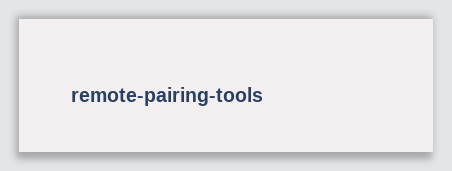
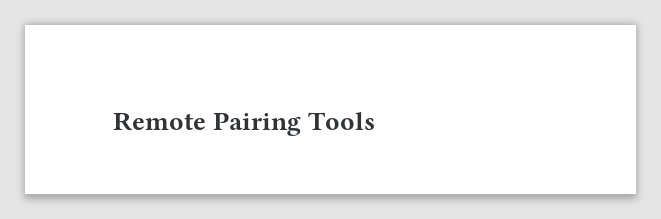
[71,87,263,106] remote-pairing-tools -> [113,112,376,136] Remote Pairing Tools

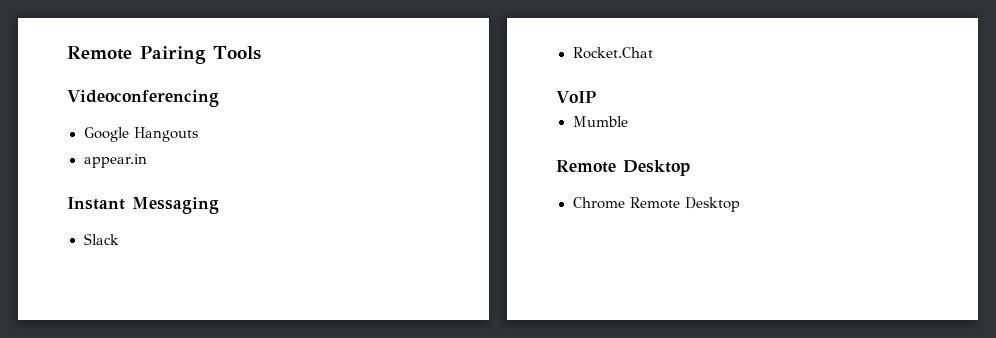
(376, 121) none -> [67,90,219,107] [83,127,198,142] [83,154,148,168] [67,197,219,214] [83,233,119,245] [572,47,653,59] [556,91,596,103] [572,116,628,127] [556,160,690,176] [572,197,740,212] // Videoconferencing // Google Hangouts // appear.in // Instant Messaging // Slack // Rocket.Chat // VoIP // Mumble // Remote Desktop // Chrome Remote Desktop

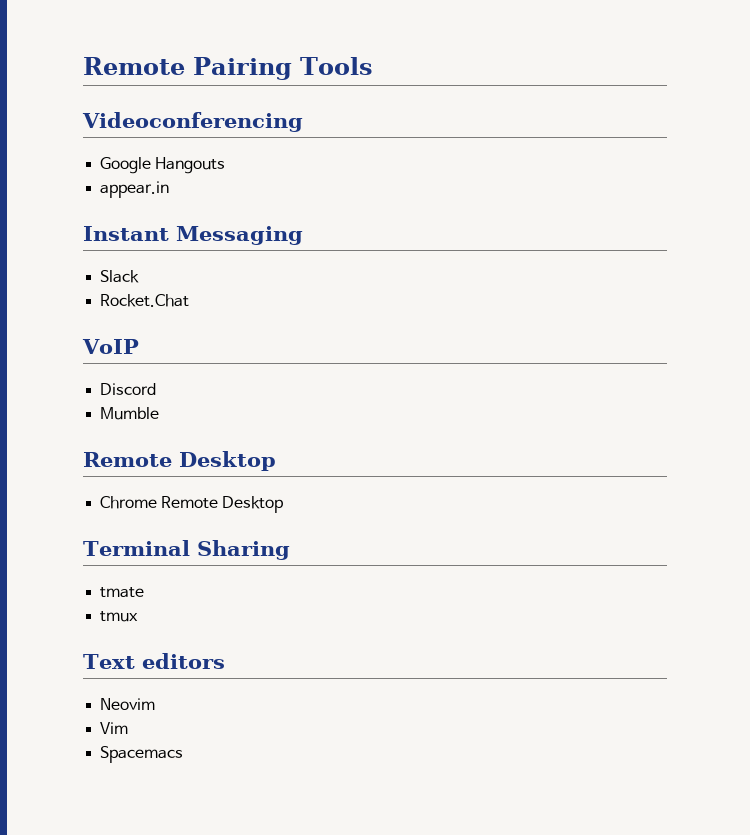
(596, 97) none -> [100,383,157,395] // Discord
(740, 204) none -> [83,540,290,560] [100,587,145,598] [100,611,139,622] [83,653,225,669] [100,698,156,710] [100,722,129,734] [100,746,184,763] // Terminal Sharing // tmate // tmux // Text editors // Neovim // Vim // Spacemacs

